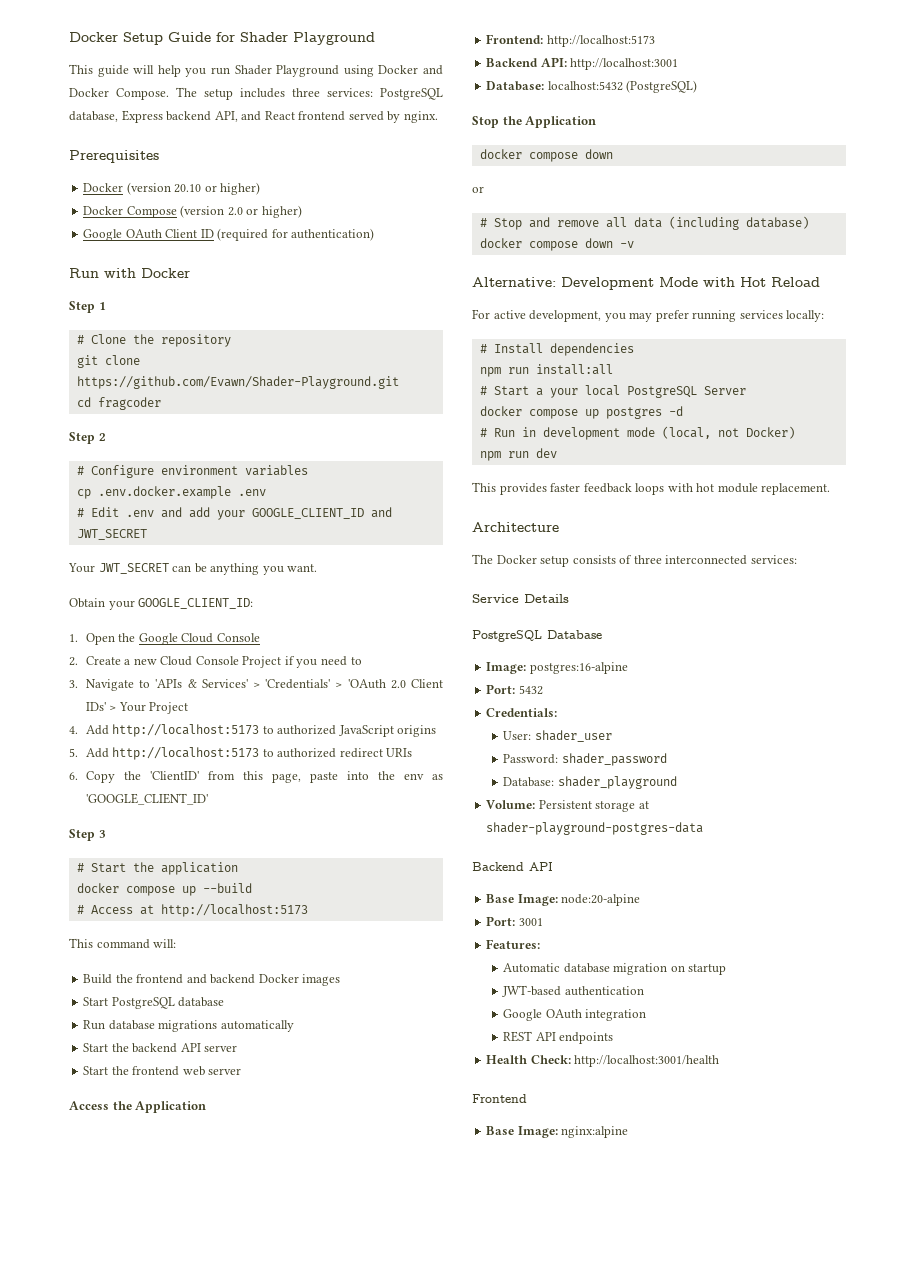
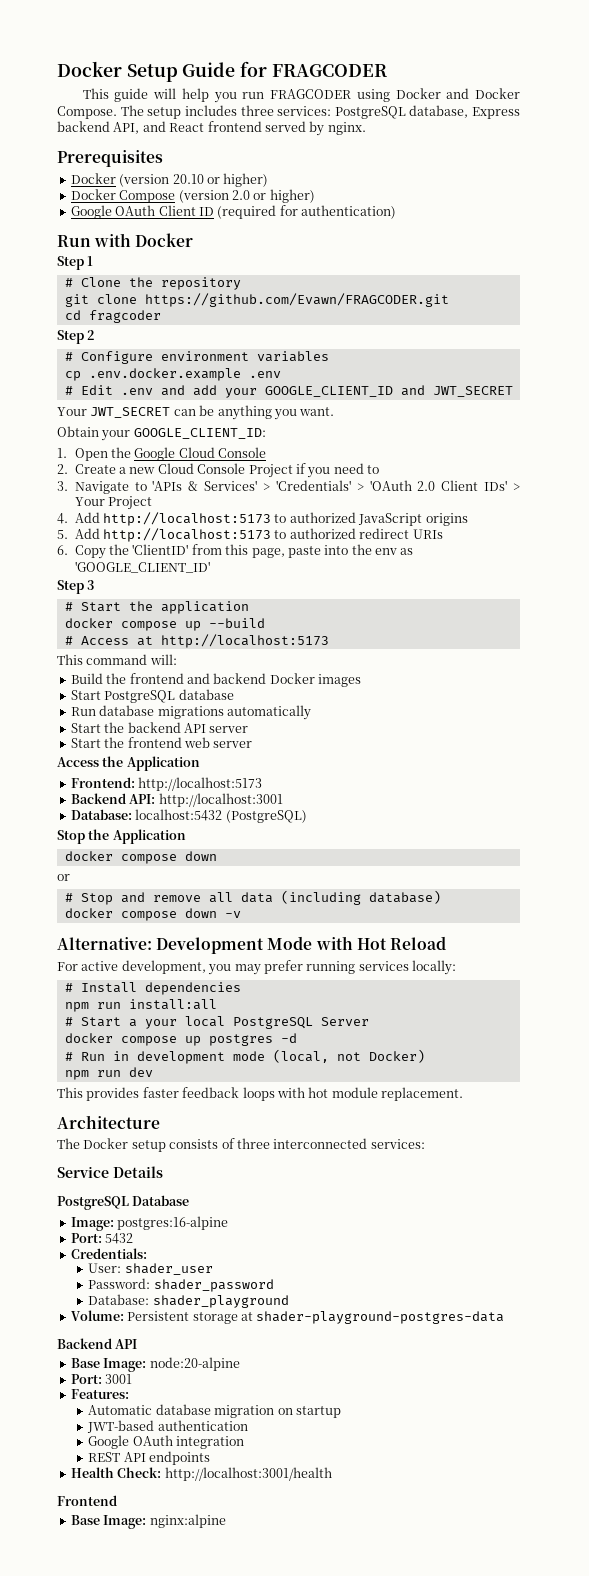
[240,32,375,45] Shader Playground -> [271,64,387,77] FRAGCODER
[234,65,340,77] Shader Playground -> [270,89,352,99] FRAGCODER
[76,376,399,389] https://github.com/Evawn/Shader-Playground.git -> [144,293,449,307] https://github.com/Evawn/FRAGCODER.git

